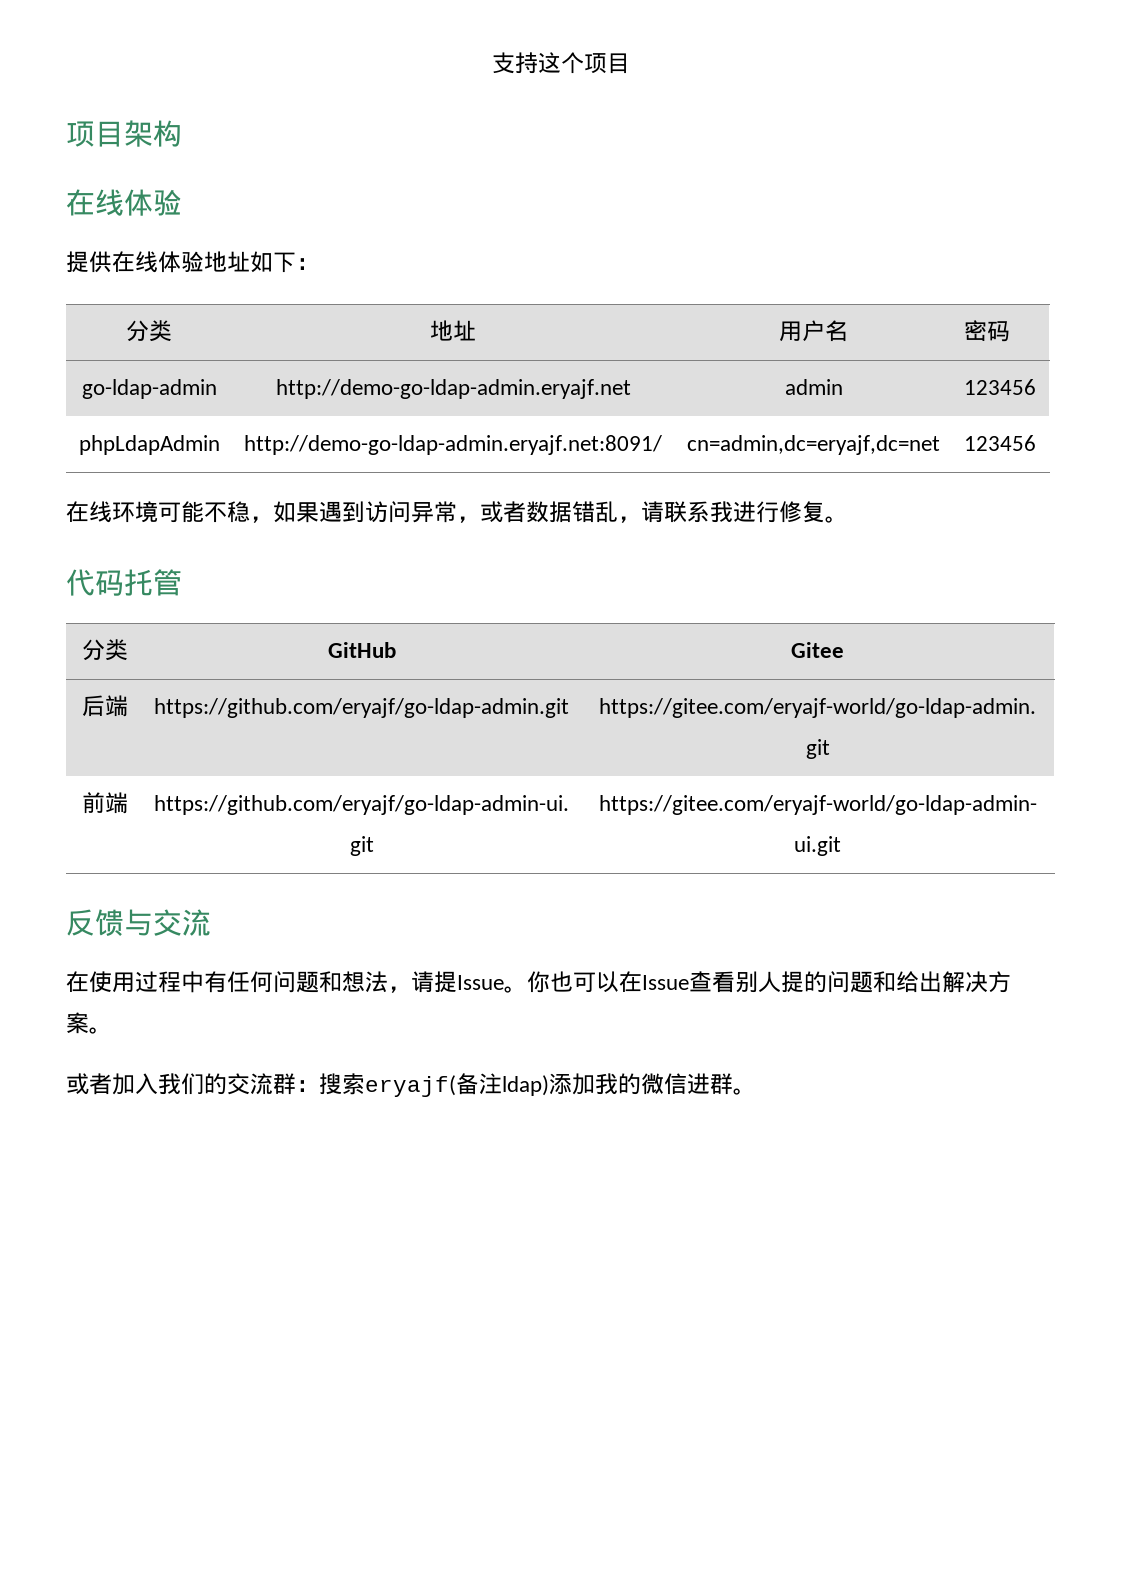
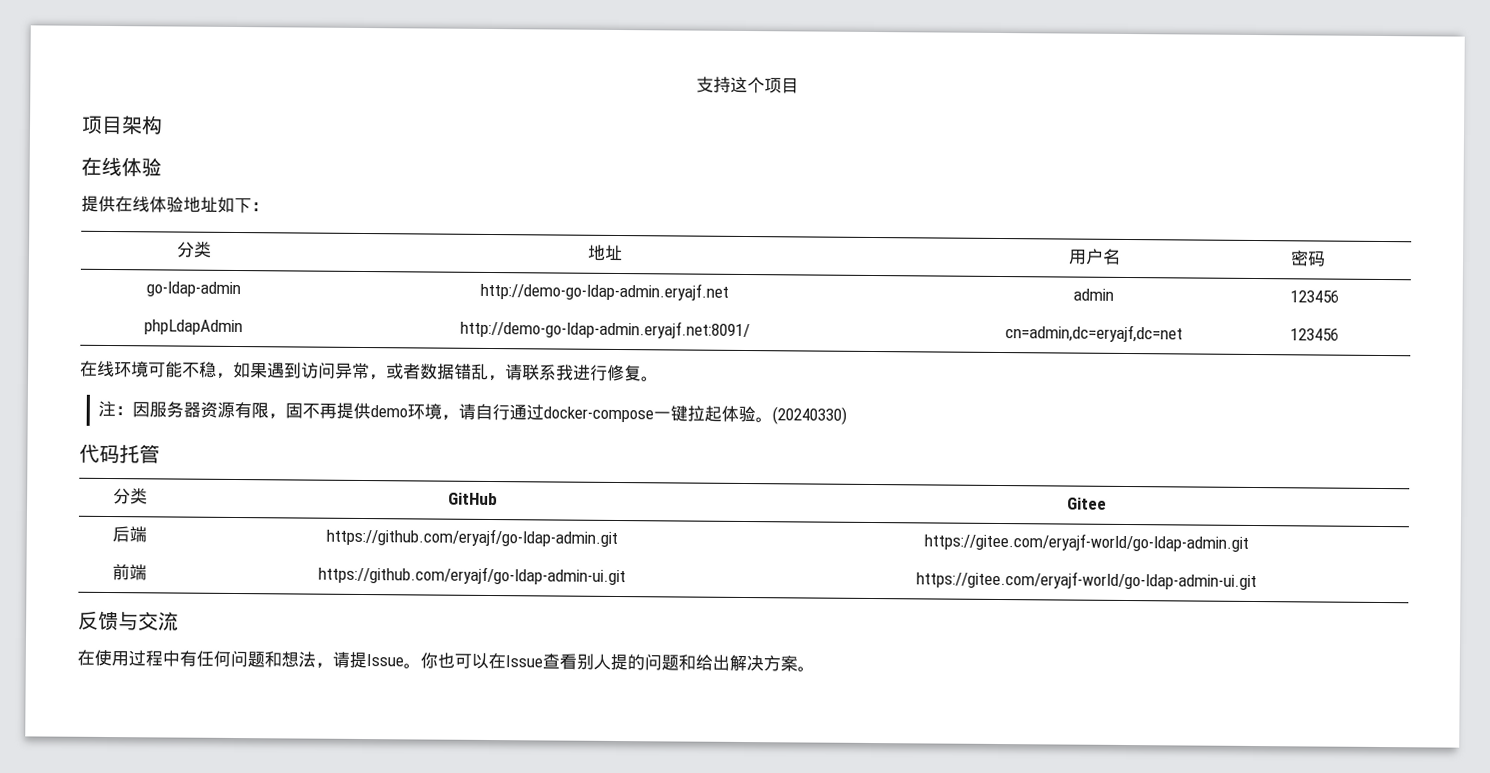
(848, 519) none -> [98,400,848,425] // 注：因服务器资源有限，固不再提供demo环境，请自行通过docker-compose一键拉起体验。(20240330)
[66,1073,756,1097] // 或者加入我们的交流群：搜索eryajf(备注ldap)添加我的微信进群。 -> (815, 669) none

